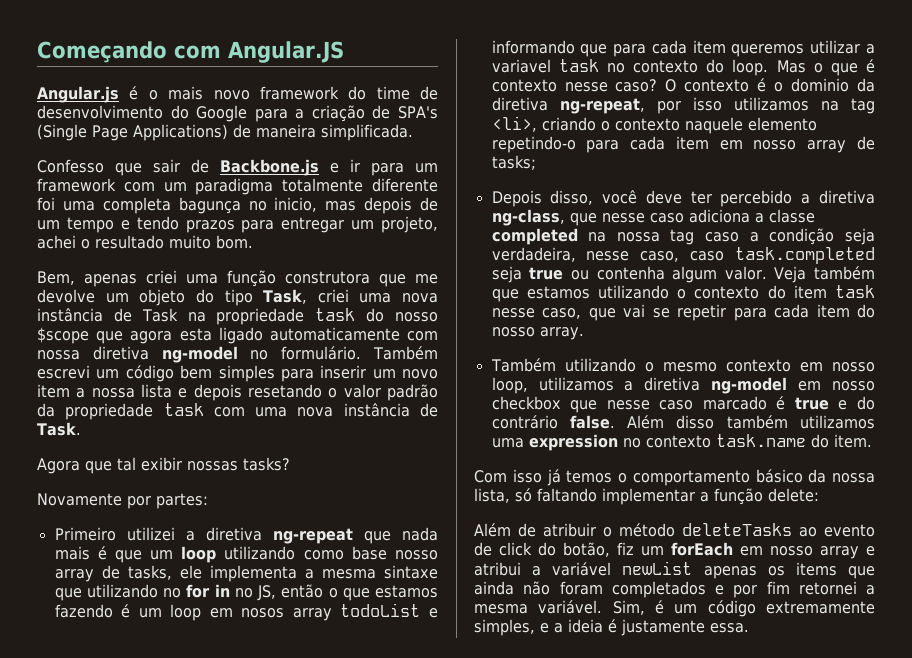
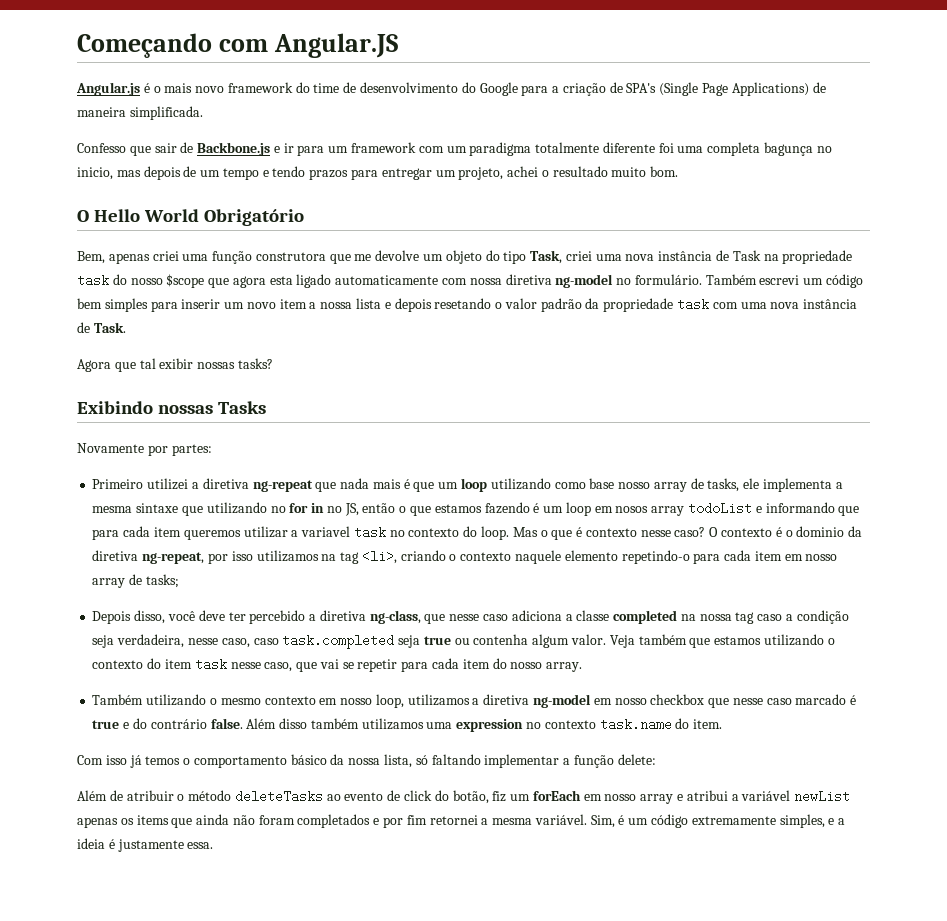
(253, 242) none -> [77,209,305,226] // O Hello World Obrigatório
(290, 464) none -> [77,401,267,414] // Exibindo nossas Tasks

